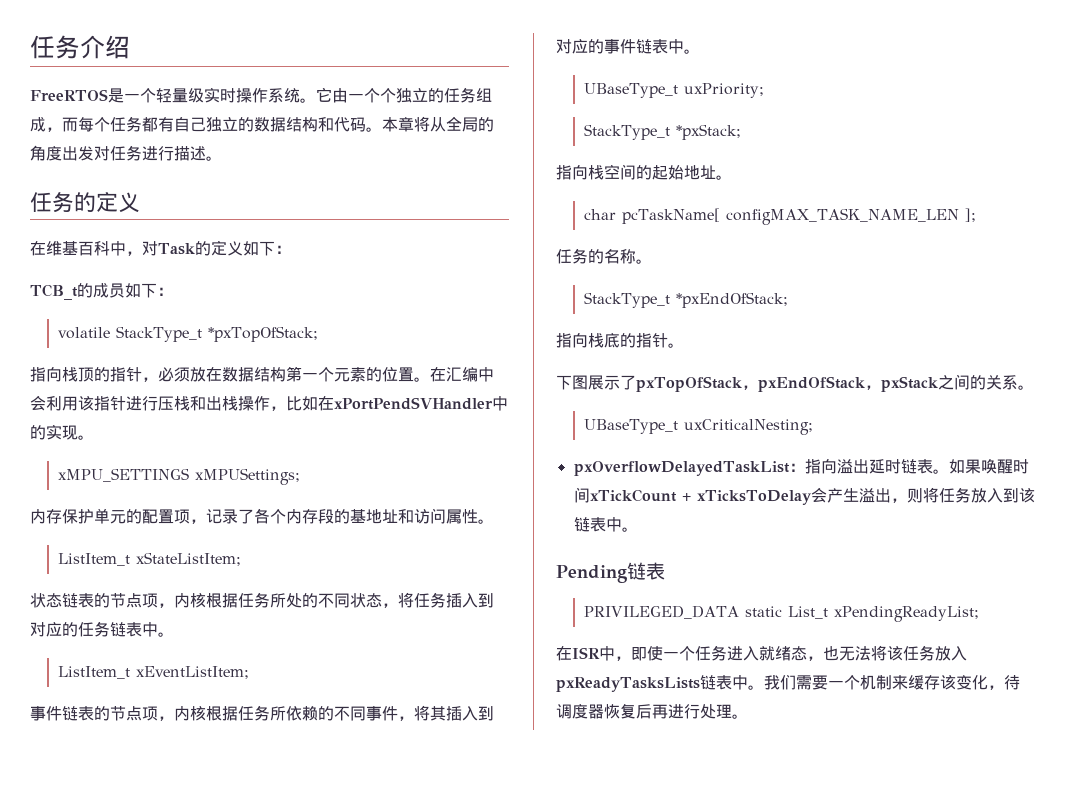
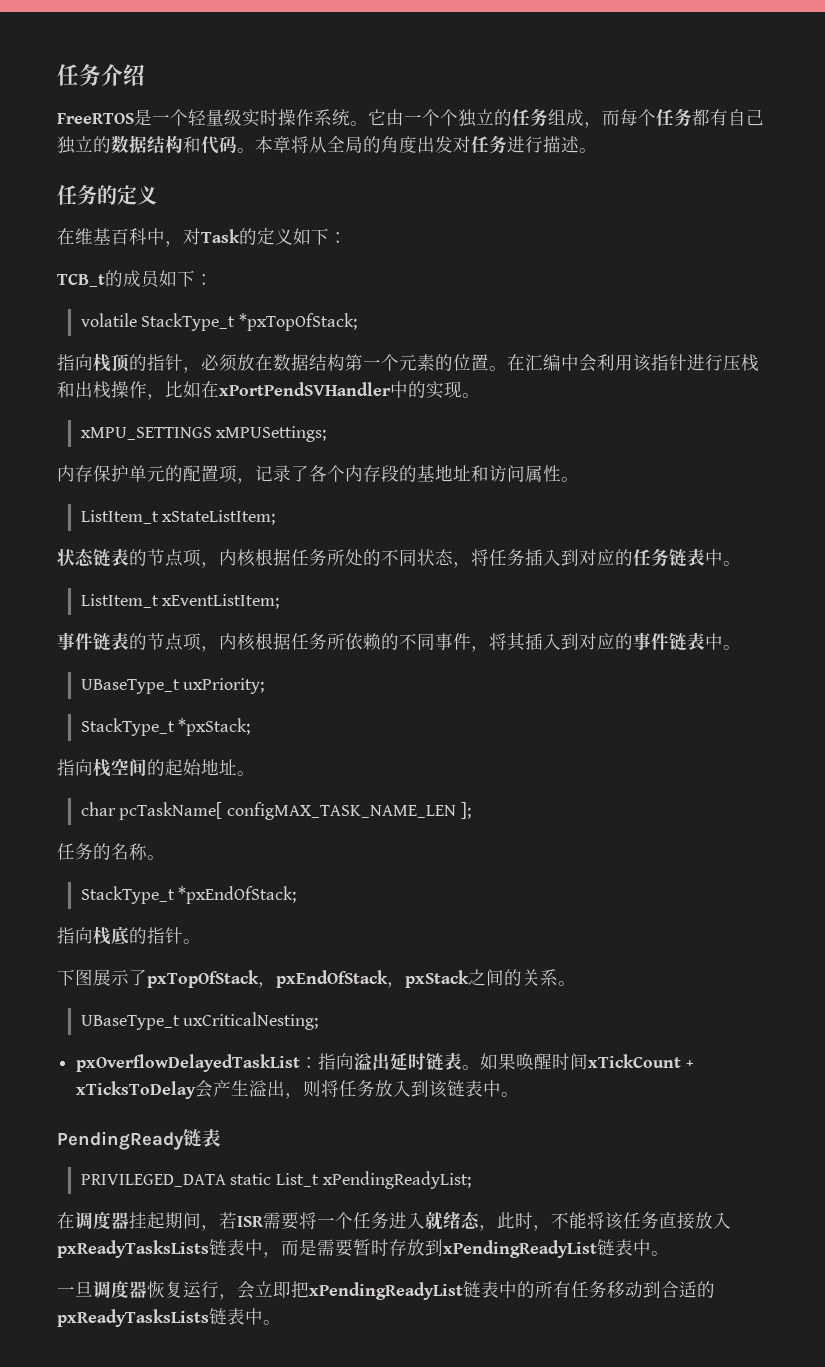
[556,565,627,583] Pending -> [57,1131,184,1150] PendingReady
[572,646,663,661] ISR中，即使 -> [75,1212,317,1231] 调度器挂起期间，若ISR需要将
[823,646,871,661] 也无法 -> [497,1212,587,1231] 此时，不能
(935, 653) none -> [659,1212,695,1230] 直接
[747,675,1020,690] [556,704,732,719] 。我们需要一个机制来缓存该变化，待调度器恢复后再进行处理 -> [263,1239,669,1258] [57,1281,715,1300] [57,1308,263,1327] ，而是需要暂时存放到xPendingReadyList链表中。 // 一旦调度器恢复运行，会立即把xPendingReadyList链表中的所有任务移动到合适的pxReadyTasksLists链表中

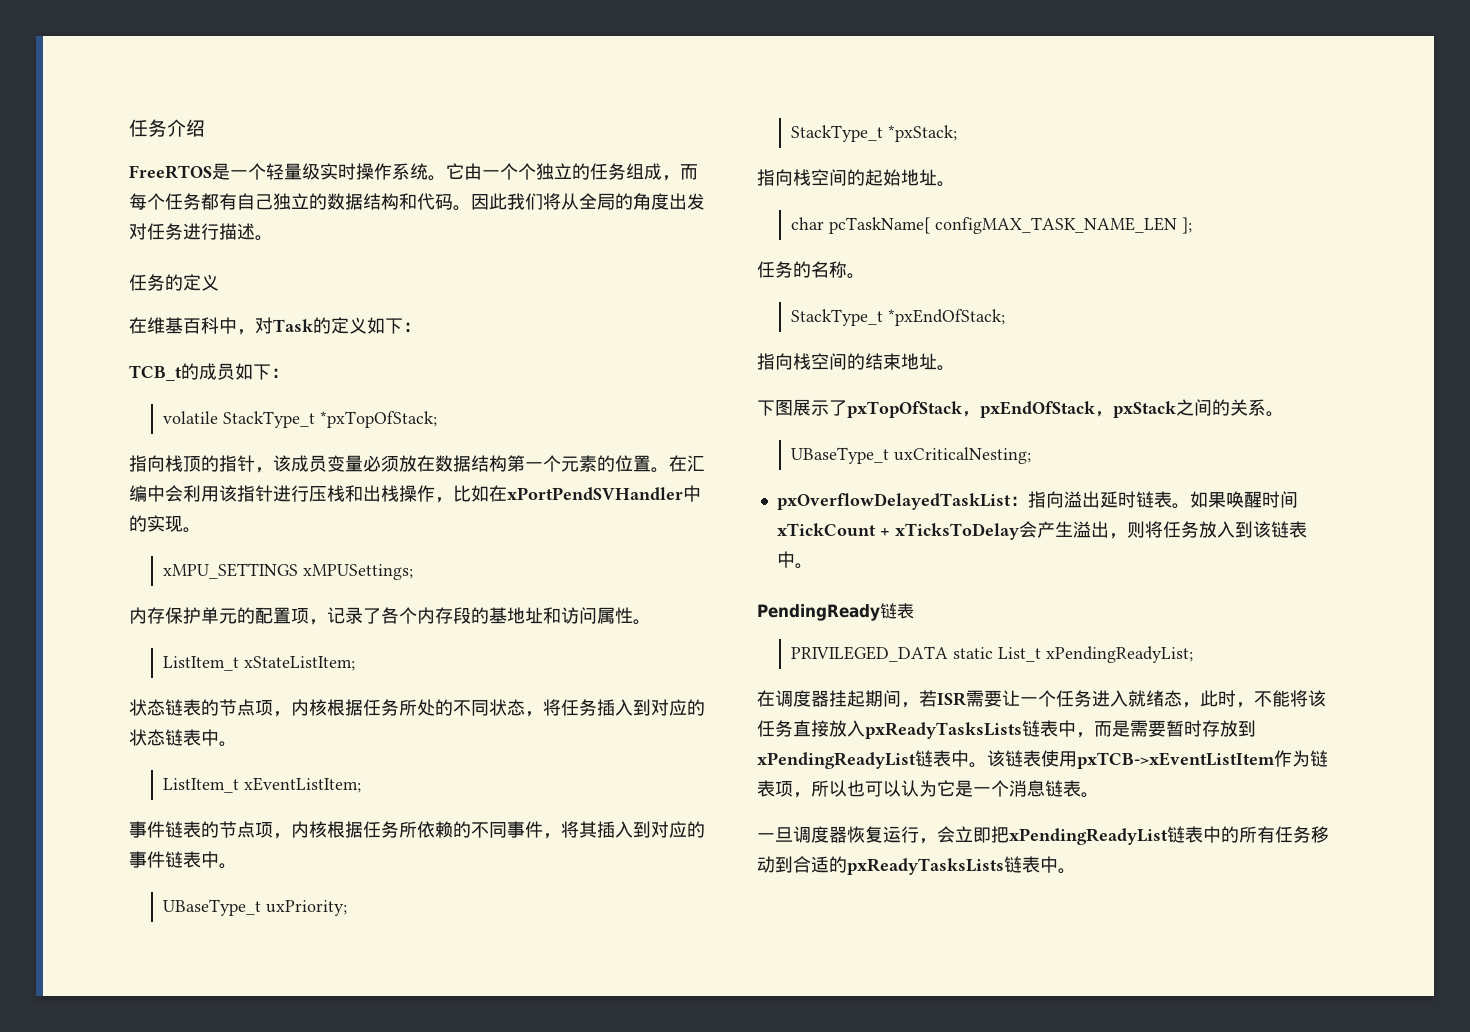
[255,136,291,153] 本章 -> [471,193,543,210] 因此我们
(201, 370) none -> [273,455,363,472] 该成员变量
[633,548,669,567] 任务 -> [129,729,165,746] 状态
[111,926,183,944] 底的指针 -> [811,353,937,370] 空间的结束地址
[299,1212,317,1229] 将 -> [1002,690,1020,706] 让
(669, 1253) none -> [987,750,1328,769] [757,780,1099,798] 该链表使用pxTCB->xEventListItem作为链表项，所以也可以认为它是一个消息链表。

